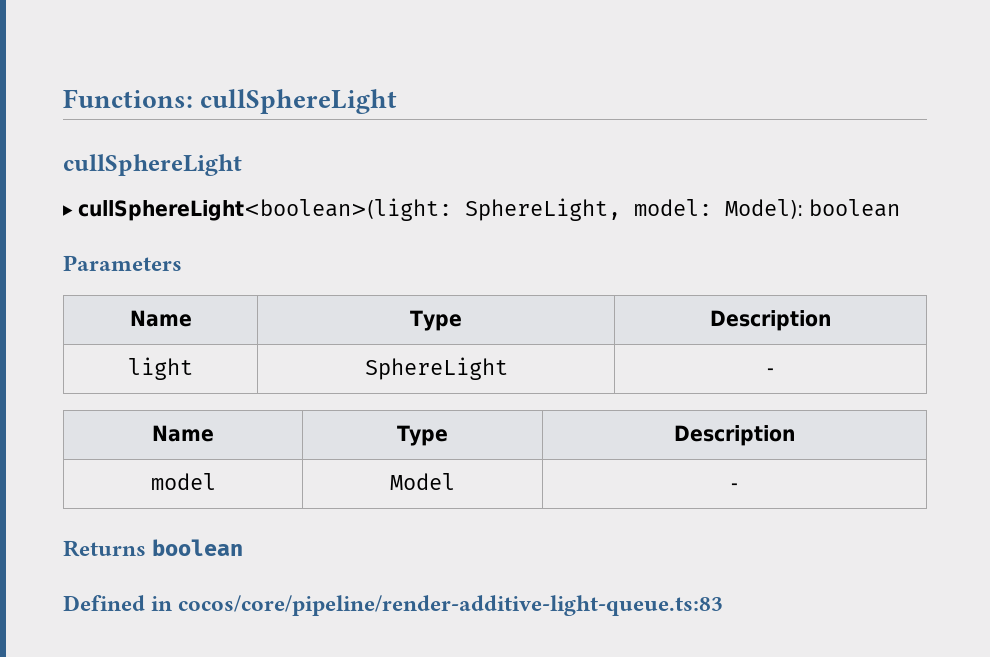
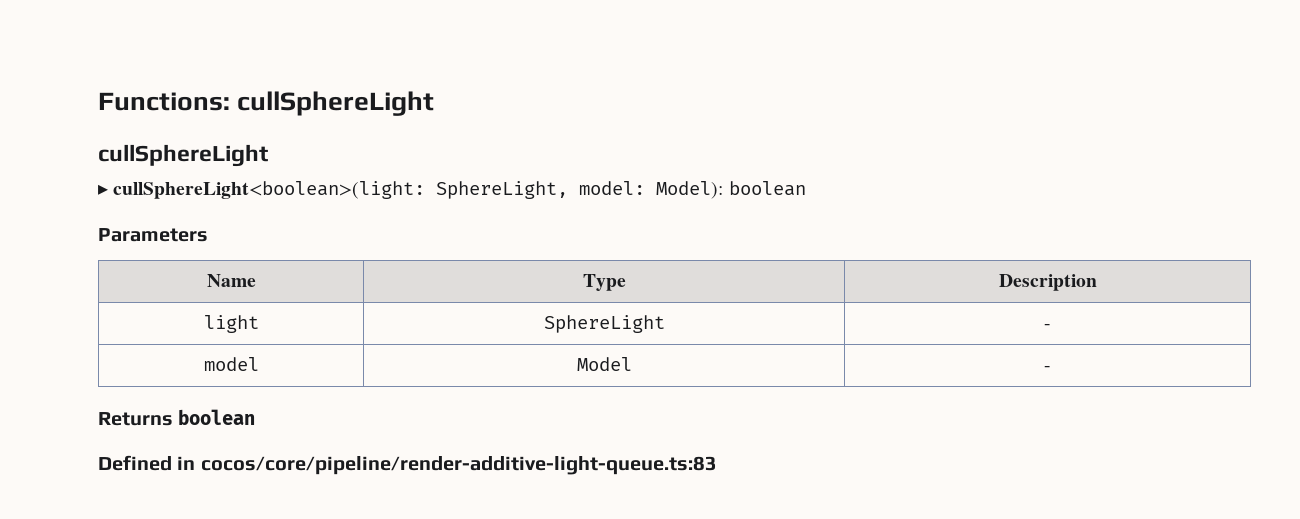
[152,425,214,442] [396,425,449,446] [674,425,795,446] // Name | Type | Description -> (1051, 326) none

